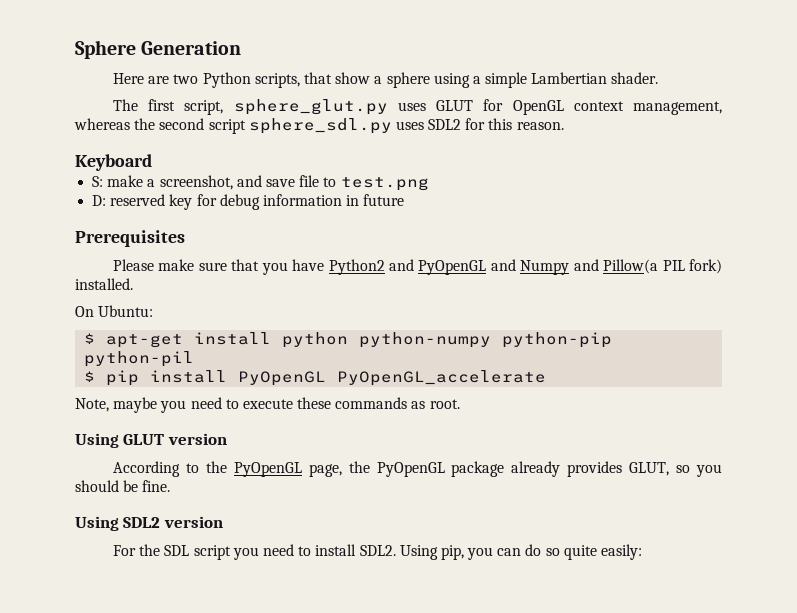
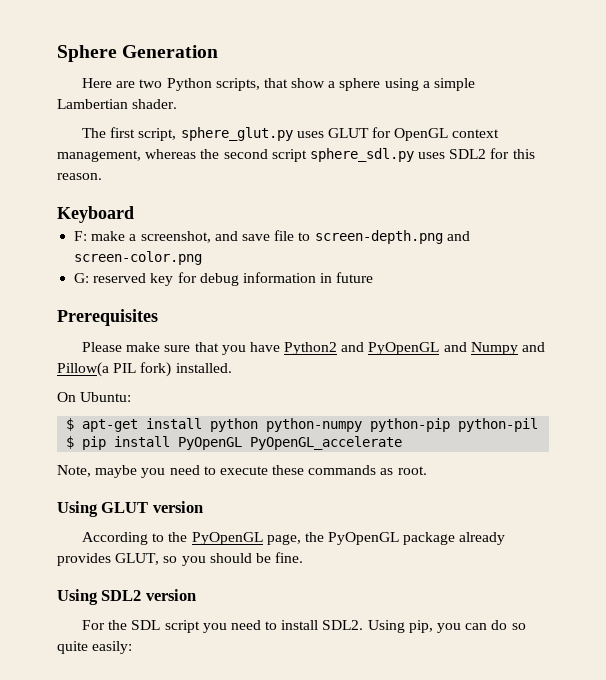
[92,176,104,187] S: -> [74,231,88,241] F:
[340,177,429,191] [92,195,107,206] test.png // D: -> [314,230,470,244] [74,251,203,265] [74,273,90,283] screen-depth.png and screen-color.png // G:

